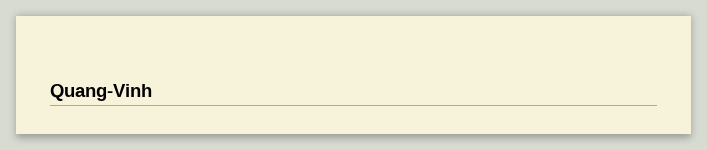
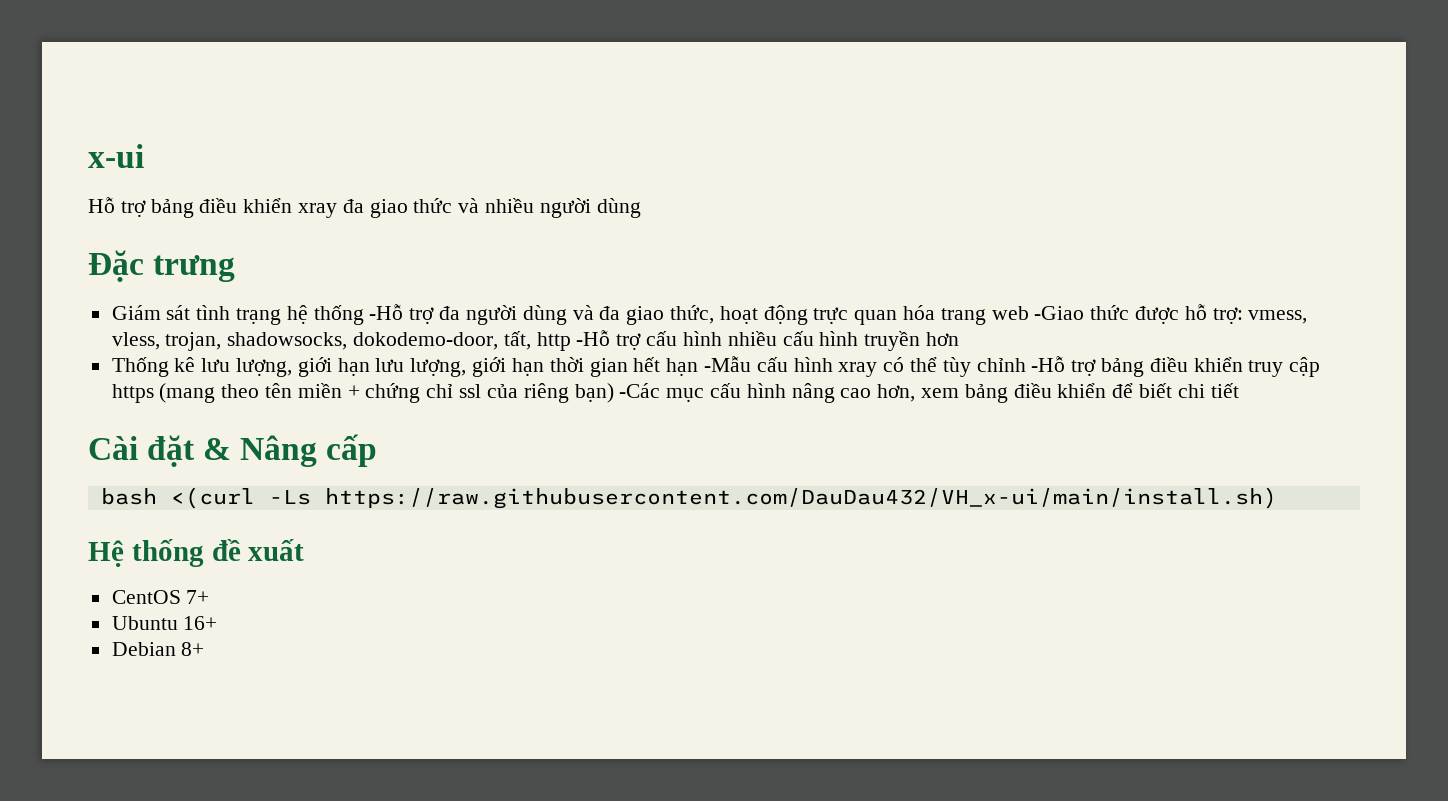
[50,84,152,101] Quang-Vinh -> [88,144,144,168] [88,197,641,218] [88,250,236,282] [111,304,1308,325] [111,330,959,351] [111,356,1321,377] [111,383,1239,403] [88,434,378,467] [100,487,1277,509] [88,539,305,567] [111,590,210,604] [111,616,218,630] [111,642,205,656] x-ui // Hỗ trợ bảng điều khiển xray đa giao thức và nhiều người dùng // Đặc trưng // Giám sát tình trạng hệ thống -Hỗ trợ đa người dùng và đa giao thức, hoạt động trực quan hóa trang web -Giao thức được hỗ trợ: vmess, vless, trojan, shadowsocks, dokodemo-door, tất, http -Hỗ trợ cấu hình nhiều cấu hình truyền hơn // Thống kê lưu lượng, giới hạn lưu lượng, giới hạn thời gian hết hạn -Mẫu cấu hình xray có thể tùy chỉnh -Hỗ trợ bảng điều khiển truy cập https (mang theo tên miền + chứng chỉ ssl của riêng bạn) -Các mục cấu hình nâng cao hơn, xem bảng điều khiển để biết chi tiết // Cài đặt & Nâng cấp // bash <(curl -Ls https://raw.githubusercontent.com/DauDau432/VH_x-ui/main/install.sh) // Hệ thống đề xuất // CentOS 7+ // Ubuntu 16+ // Debian 8+

